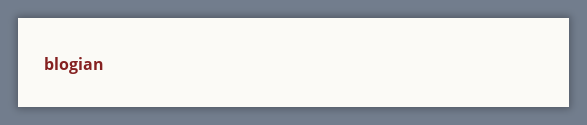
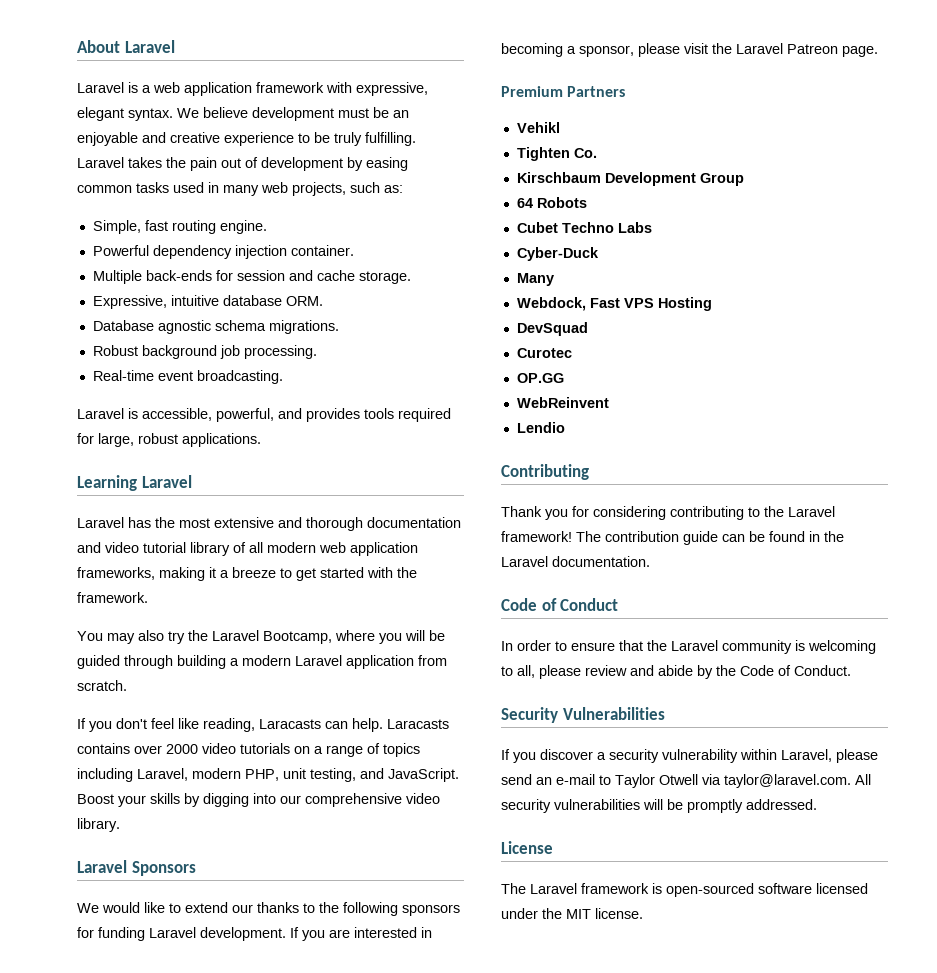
[44,57,104,74] blogian -> [77,40,175,53] [77,82,428,96] [77,107,409,121] [77,132,416,146] [77,157,408,171] [77,182,403,196] [92,220,267,234] [92,245,354,259] [92,270,411,284] [92,295,323,309] [92,320,339,334] [92,345,317,359] [92,370,283,384] [77,408,451,422] [77,433,261,447] [77,475,192,491] [77,517,461,531] [77,542,418,556] [77,567,417,581] [77,592,148,603] [77,630,445,644] [77,655,447,669] [77,680,127,691] [77,718,449,732] [77,743,420,757] [77,768,459,782] [77,793,440,807] [77,818,120,832] [77,860,196,876] [77,902,460,916] [77,927,432,941] [501,43,878,57] [501,86,626,97] [516,122,560,133] [516,147,597,161] [516,172,744,186] [516,197,587,208] [516,222,652,233] [516,247,599,261] [516,273,554,286] [516,297,712,311] [516,322,588,336] [516,348,572,358] [516,373,564,383] [516,397,609,408] [516,422,565,433] [501,464,589,480] [501,506,835,520] [501,531,844,545] [501,556,650,567] [501,598,619,611] [501,640,876,654] [501,665,851,679] [501,707,665,723] [501,749,878,763] [501,774,871,788] [501,799,817,813] [501,841,553,854] [501,883,868,897] [501,908,643,919] About Laravel // Laravel is a web application framework with expressive, elegant syntax. We believe development must be an enjoyable and creative experience to be truly fulfilling. Laravel takes the pain out of development by easing common tasks used in many web projects, such as: // Simple, fast routing engine. // Powerful dependency injection container. // Multiple back-ends for session and cache storage. // Expressive, intuitive database ORM. // Database agnostic schema migrations. // Robust background job processing. // Real-time event broadcasting. // Laravel is accessible, powerful, and provides tools required for large, robust applications. // Learning Laravel // Laravel has the most extensive and thorough documentation and video tutorial library of all modern web application frameworks, making it a breeze to get started with the framework. // You may also try the Laravel Bootcamp, where you will be guided through building a modern Laravel application from scratch. // If you don't feel like reading, Laracasts can help. Laracasts contains over 2000 video tutorials on a range of topics including Laravel, modern PHP, unit testing, and JavaScript. Boost your skills by digging into our comprehensive video library. // Laravel Sponsors // We would like to extend our thanks to the following sponsors for funding Laravel development. If you are interested in becoming a sponsor, please visit the Laravel Patreon page. // Premium Partners // Vehikl // Tighten Co. // Kirschbaum Development Group // 64 Robots // Cubet Techno Labs // Cyber-Duck // Many // Webdock, Fast VPS Hosting // DevSquad // Curotec // OP.GG // WebReinvent // Lendio // Contributing // Thank you for considering contributing to the Laravel framework! The contribution guide can be found in the Laravel documentation. // Code of Conduct // In order to ensure that the Laravel community is welcoming to all, please review and abide by the Code of Conduct. // Security Vulnerabilities // If you discover a security vulnerability within Laravel, please send an e-mail to Taylor Otwell via taylor@laravel.com. All security vulnerabilities will be promptly addressed. // License // The Laravel framework is open-sourced software licensed under the MIT license.

